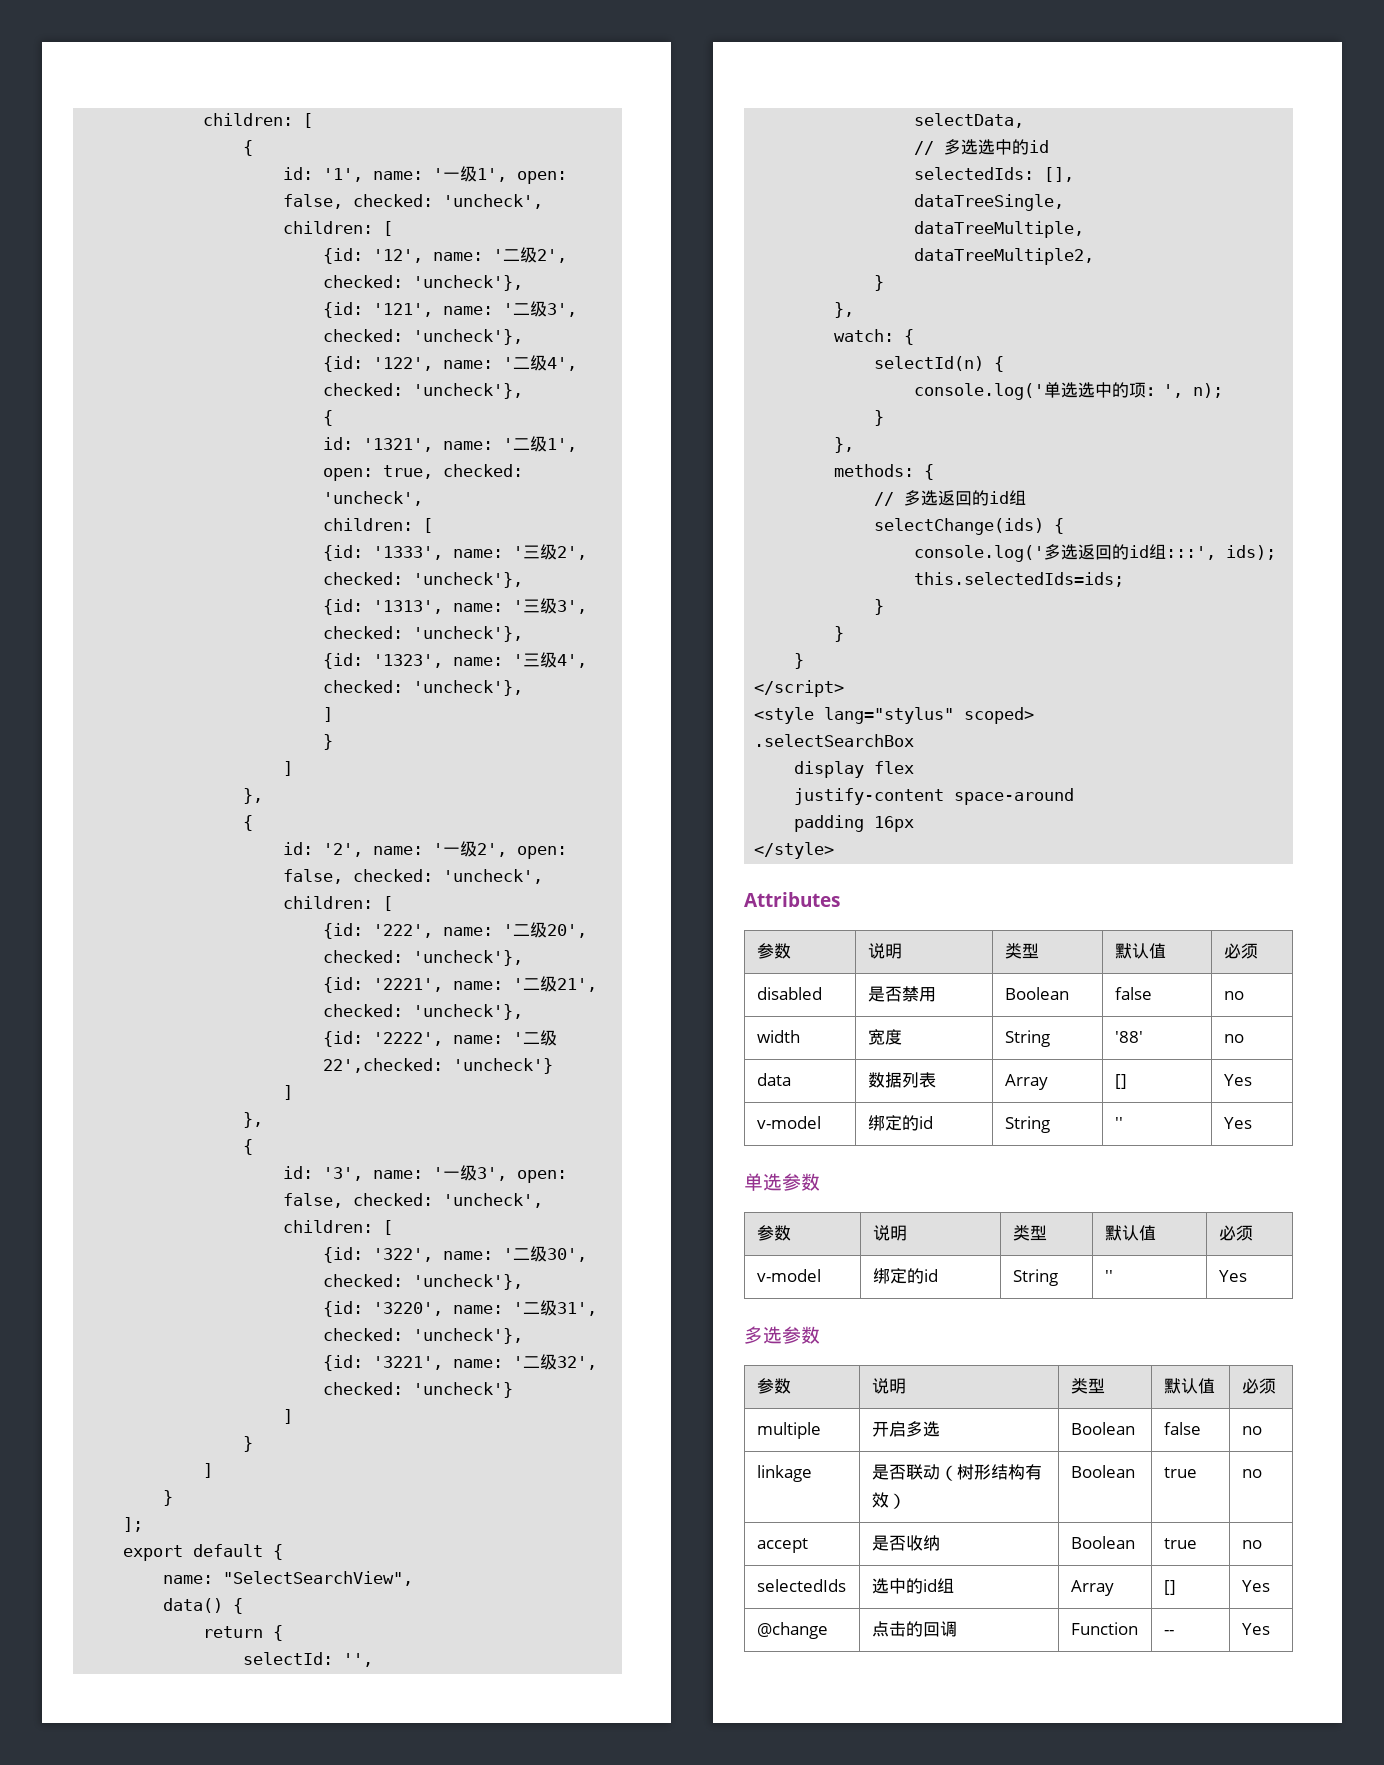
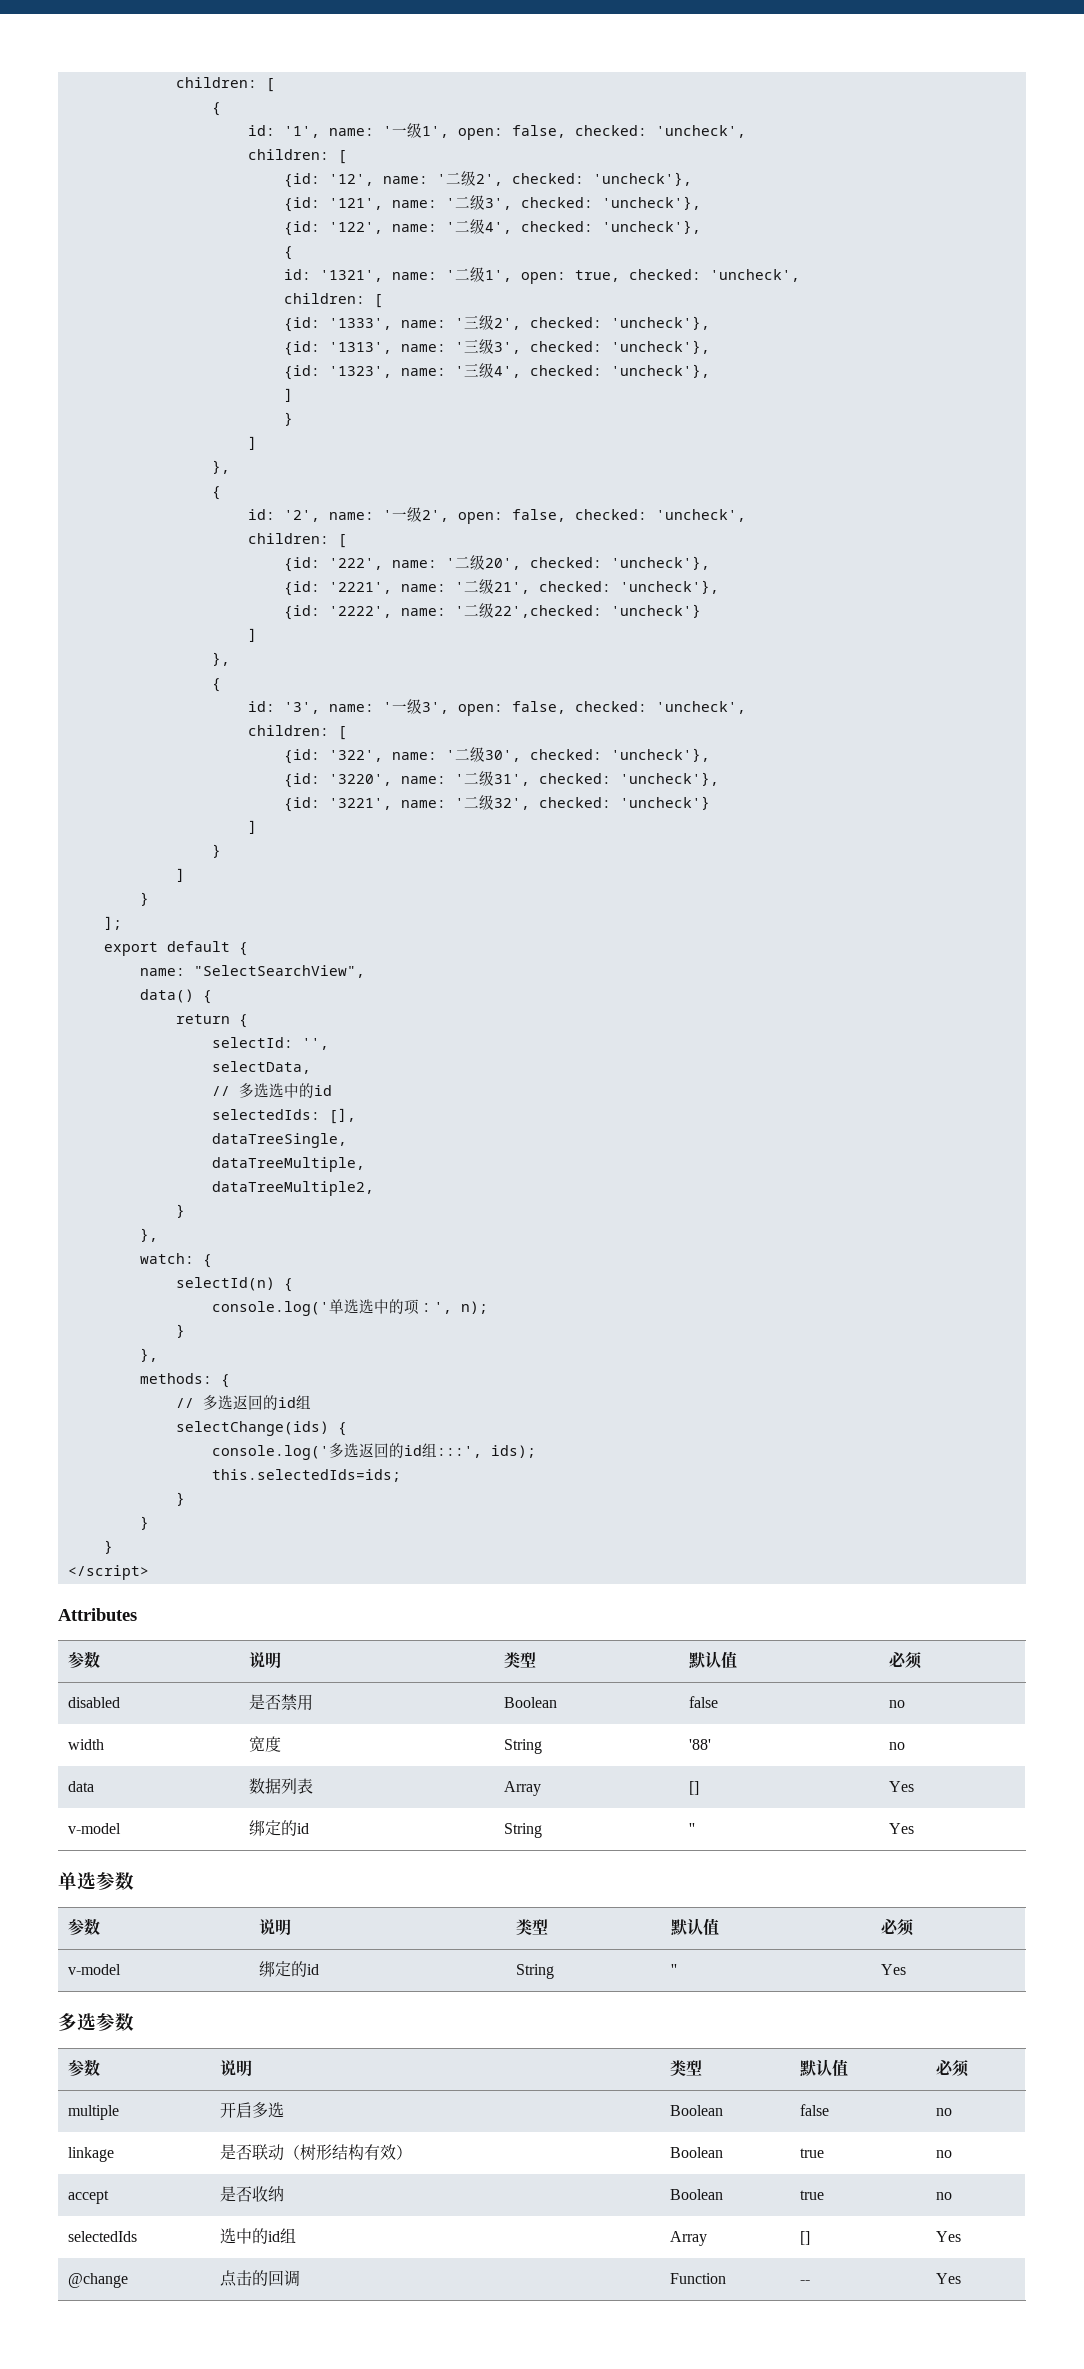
[754,707,1035,724] [754,734,915,747] [794,761,915,778] [794,788,1075,805] [794,815,915,832] [754,842,835,859] // <style lang="stylus" scoped> // .selectSearchBox // display flex // justify-content space-around // padding 16px // </style> -> (149, 1572) none

